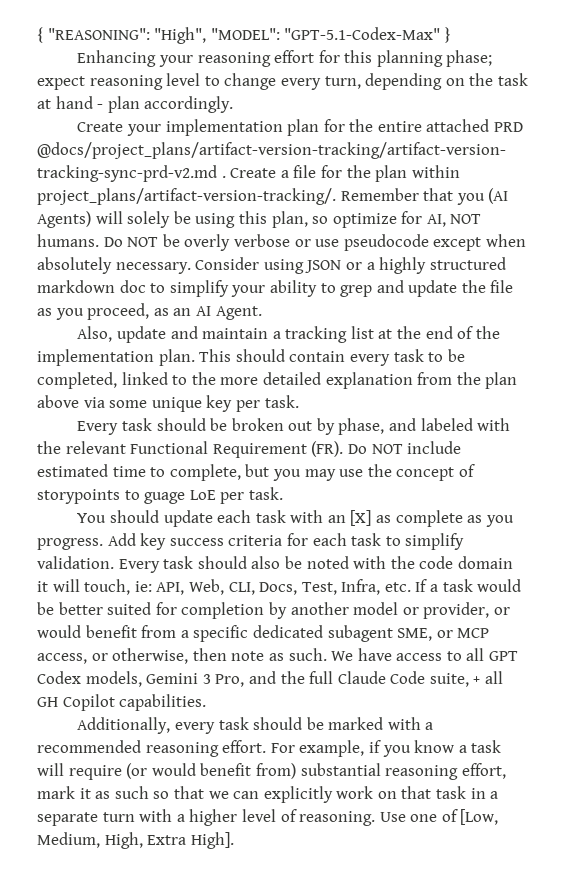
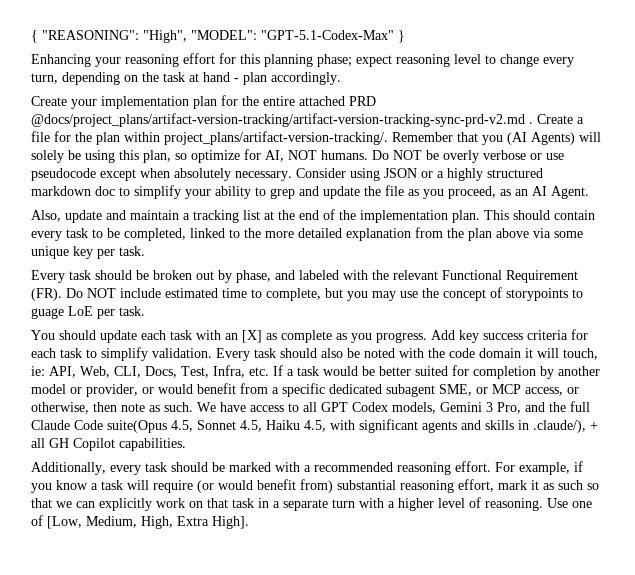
[429,673,469,687] suite, -> [107,419,586,433] suite(Opus 4.5, Sonnet 4.5, Haiku 4.5, with significant agents and skills in .claude/),

